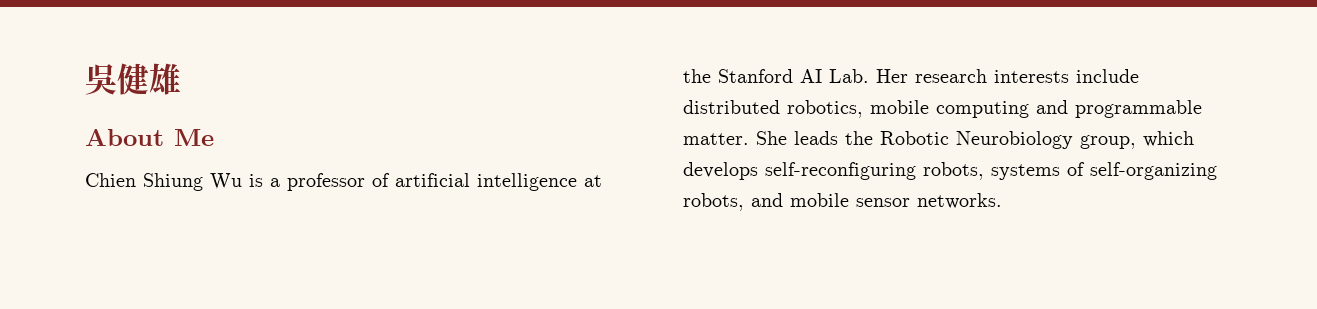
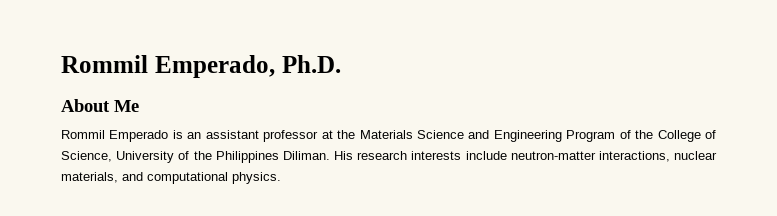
[85,63,181,95] 吳健雄 -> [61,55,341,78] Rommil Emperado, Ph.D.
[85,173,602,191] [683,69,1139,83] [683,100,1202,118] [683,131,1194,149] [683,162,1217,180] [683,193,1002,211] Chien Shiung Wu is a professor of artificial intelligence at the Stanford AI Lab. Her research interests include distributed robotics, mobile computing and programmable matter. She leads the Robotic Neurobiology group, which develops self-reconfiguring robots, systems of self-organizing robots, and mobile sensor networks. -> [61,130,716,142] [61,151,717,163] [61,172,281,184] Rommil Emperado is an assistant professor at the Materials Science and Engineering Program of the College of Science, University of the Philippines Diliman. His research interests include neutron-matter interactions, nuclear materials, and computational physics.

